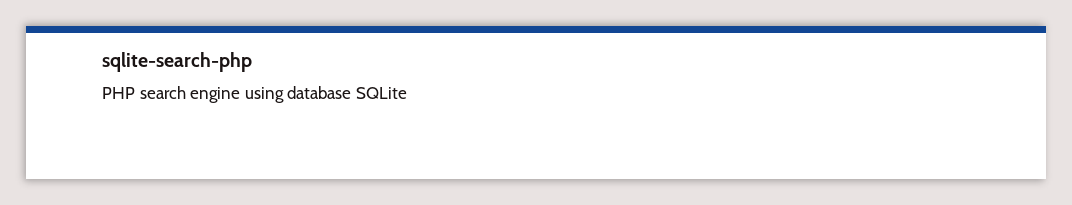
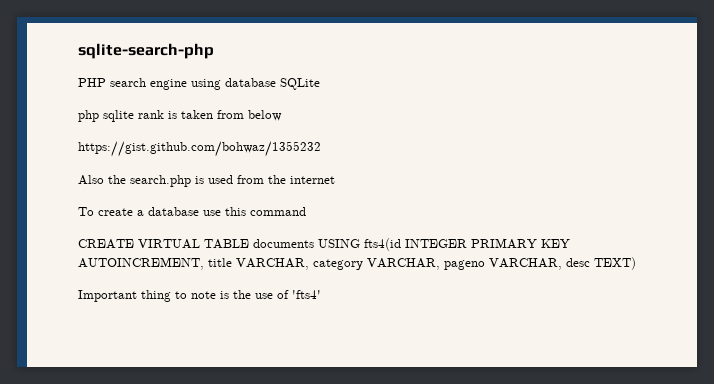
(407, 93) none -> [78,110,282,122] [78,141,321,157] [78,175,335,187] [78,207,306,216] [78,238,570,251] [78,257,636,270] [78,290,321,302] // php sqlite rank is taken from below // https://gist.github.com/bohwaz/1355232 // Also the search.php is used from the internet // To create a database use this command // CREATE VIRTUAL TABLE documents USING fts4(id INTEGER PRIMARY KEY AUTOINCREMENT, title VARCHAR, category VARCHAR, pageno VARCHAR, desc TEXT) // Important thing to note is the use of 'fts4'

